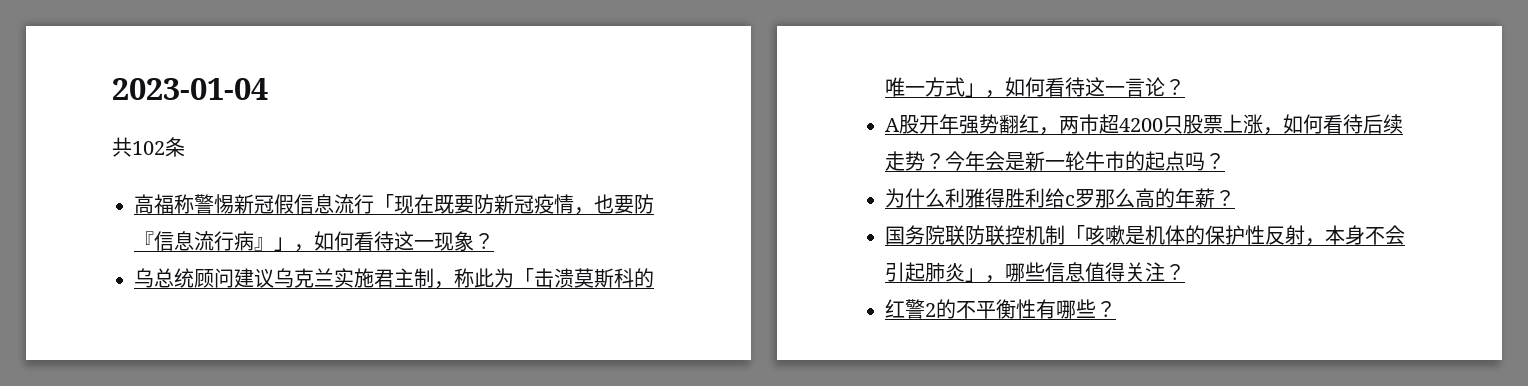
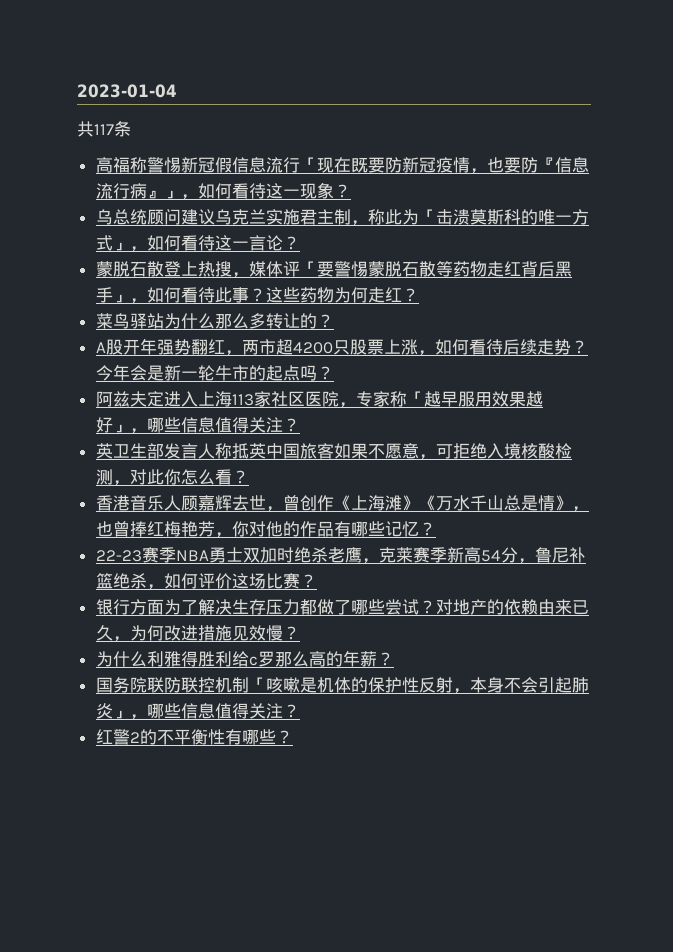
[132,141,165,155] 102 -> [94,124,114,135] 117
(1185, 87) none -> [95,261,572,278] [95,287,419,304] [95,313,334,329] // 蒙脱石散登上热搜，媒体评「要警惕蒙脱石散等药物走红背后黑手」，如何看待此事？这些药物为何走红？ // 菜鸟驿站为什么那么多转让的？
(1225, 161) none -> [95,391,543,408] [95,417,300,434] [95,443,572,460] [95,469,249,486] [95,495,589,512] [95,521,436,538] [95,547,586,564] [95,573,317,590] [95,599,589,615] [95,625,300,642] // 阿兹夫定进入上海113家社区医院，专家称「越早服用效果越好」，哪些信息值得关注？ // 英卫生部发言人称抵英中国旅客如果不愿意，可拒绝入境核酸检测，对此你怎么看？ // 香港音乐人顾嘉辉去世，曾创作《上海滩》《万水千山总是情》，也曾捧红梅艳芳，你对他的作品有哪些记忆？ // 22-23赛季NBA勇士双加时绝杀老鹰，克莱赛季新高54分，鲁尼补篮绝杀，如何评价这场比赛？ // 银行方面为了解决生存压力都做了哪些尝试？对地产的依赖由来已久，为何改进措施见效慢？

